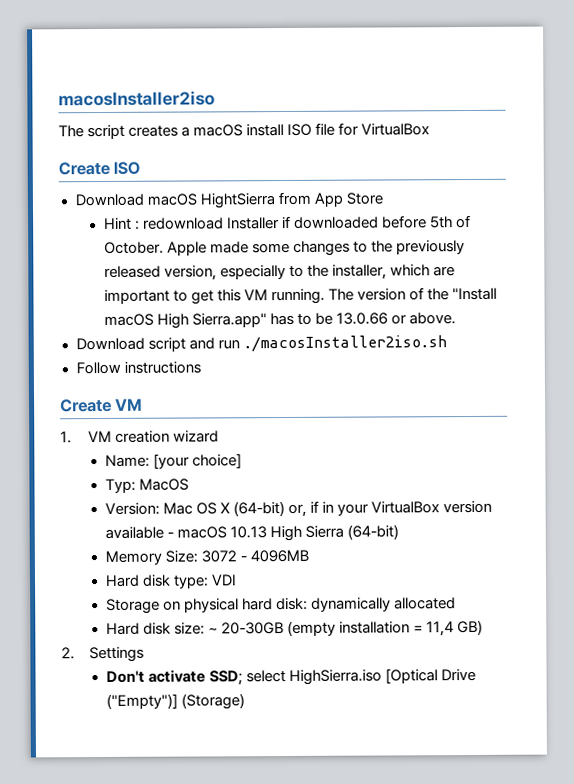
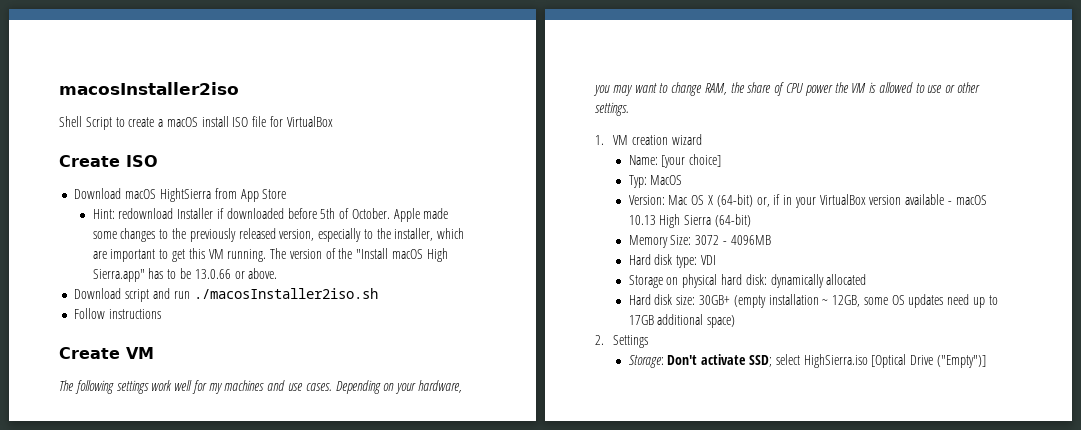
[58,124,179,140] The script creates -> [59,116,155,130] Shell Script to create
[103,217,140,230] Hint : -> [92,209,115,219] Hint:
(144, 404) none -> [59,380,462,394] [593,82,981,96] [595,102,629,116] // The following settings work well for my machines and use cases. Depending on your hardware, you may want to change RAM, the share of CPU power the VM is allowed to use or other settings.
[208,619,484,637] ~ 20-30GB (empty installation = 11,4 GB) -> [698,294,998,308] [628,314,736,328] 30GB+ (empty installation ~ 12GB, some OS updates need up to 17GB additional space)
(145, 654) none -> [628,355,664,368] Storage:
[180,693,245,710] (Storage) -> (986, 361) none

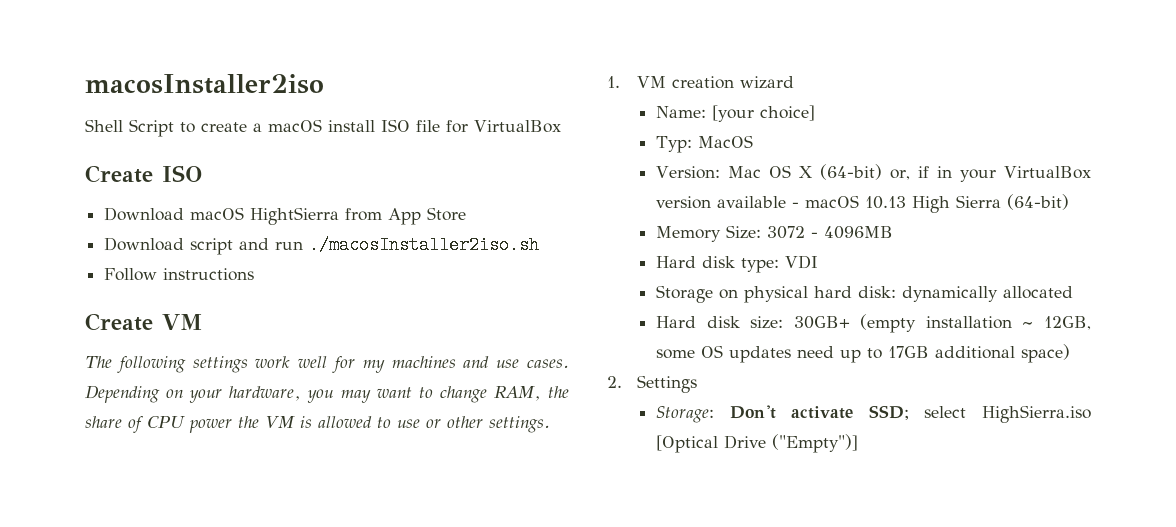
[92,208,449,222] [92,228,465,242] [92,248,448,262] [92,268,278,282] // Hint: redownload Installer if downloaded before 5th of October. Apple made some changes to the previously released version, especially to the installer, which are important to get this VM running. The version of the "Install macOS High Sierra.app" has to be 13.0.66 or above. -> (467, 214) none

